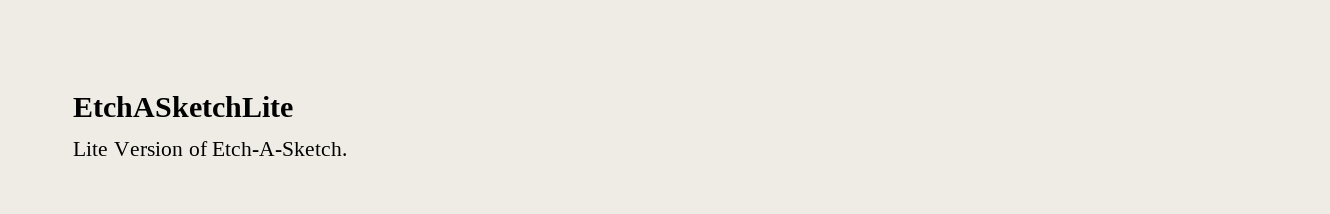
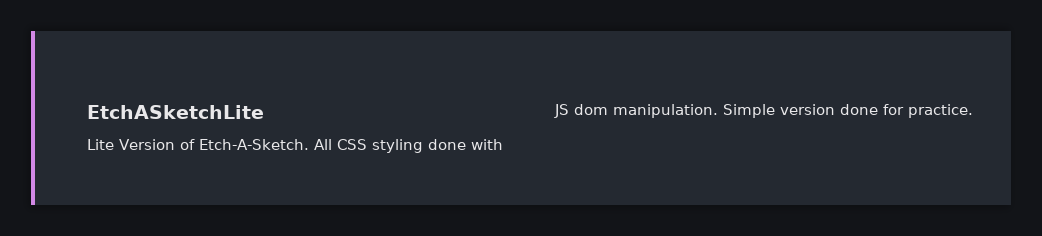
(348, 149) none -> [313,139,503,153] [554,104,973,118] All CSS styling done with JS dom manipulation. Simple version done for practice.

